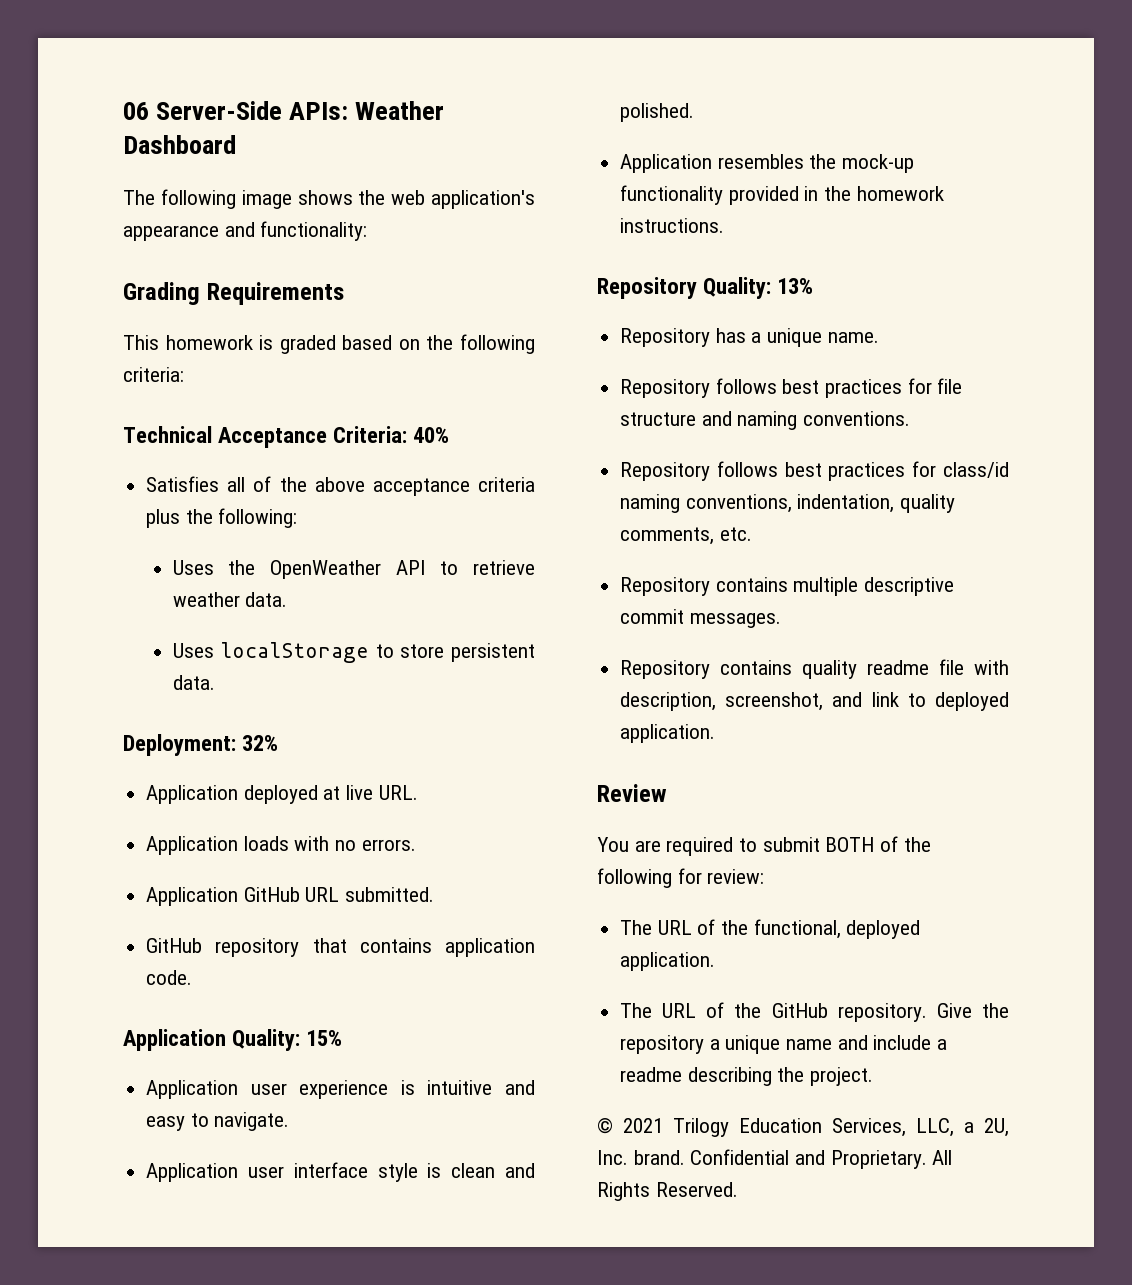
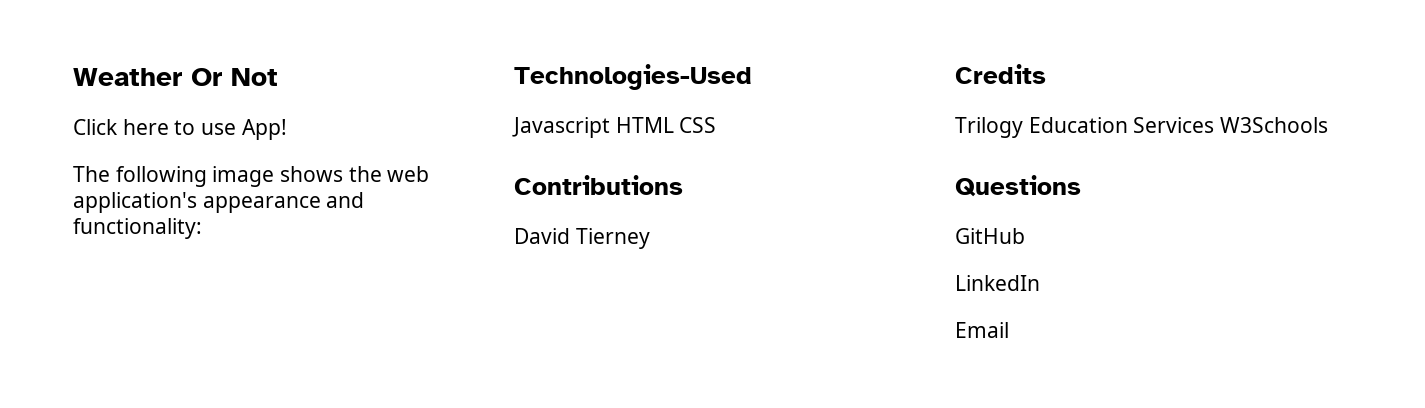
[123,101,445,120] [123,135,236,154] 06 Server-Side APIs: Weather Dashboard -> [73,68,278,86] [73,119,287,140] Weather Or Not // Click here to use App!
[123,282,344,305] [123,334,535,354] [123,367,184,382] [123,426,450,448] [146,476,535,496] [146,508,298,528] [172,560,535,579] [172,592,288,607] [172,642,535,663] [172,675,215,690] [123,734,279,756] [146,785,418,804] [146,836,416,855] [146,887,435,906] [146,938,535,957] [146,970,193,985] [123,1029,343,1051] [146,1080,535,1099] [146,1112,290,1131] [146,1162,535,1182] [620,103,695,122] [620,154,915,173] [620,185,944,205] [620,218,725,233] [597,277,814,299] [620,328,879,347] [620,378,963,398] [620,411,911,430] [620,461,1009,481] [620,494,956,513] [620,527,752,545] [620,577,955,596] [620,609,781,628] [620,659,1009,679] [620,692,1009,711] [620,724,716,743] [597,784,667,802] [597,836,931,856] [597,868,765,888] [620,919,921,939] [620,952,716,971] [620,1002,1009,1022] [620,1035,948,1054] [620,1067,874,1086] [597,1118,1009,1137] [597,1149,953,1169] [597,1182,738,1201] Grading Requirements // This homework is graded based on the following criteria: // Technical Acceptance Criteria: 40% // Satisfies all of the above acceptance criteria plus the following: // Uses the OpenWeather API to retrieve weather data. // Uses localStorage to store persistent data. // Deployment: 32% // Application deployed at live URL. // Application loads with no errors. // Application GitHub URL submitted. // GitHub repository that contains application code. // Application Quality: 15% // Application user experience is intuitive and easy to navigate. // Application user interface style is clean and polished. // Application resembles the mock-up functionality provided in the homework instructions. // Repository Quality: 13% // Repository has a unique name. // Repository follows best practices for file structure and naming conventions. // Repository follows best practices for class/id naming conventions, indentation, quality comments, etc. // Repository contains multiple descriptive commit messages. // Repository contains quality readme file with description, screenshot, and link to deployed application. // Review // You are required to submit BOTH of the following for review: // The URL of the functional, deployed application. // The URL of the GitHub repository. Give the repository a unique name and include a readme describing the project. // © 2021 Trilogy Education Services, LLC, a 2U, Inc. brand. Confidential and Proprietary. All Rights Reserved. -> [514,64,752,90] [512,117,717,138] [514,175,683,195] [514,228,650,249] [955,64,1046,84] [955,117,1329,138] [955,175,1081,197] [955,228,1025,244] [955,275,1040,291] [955,322,1009,338] Technologies-Used // Javascript HTML CSS // Contributions // David Tierney // Credits // Trilogy Education Services W3Schools // Questions // GitHub // LinkedIn // Email

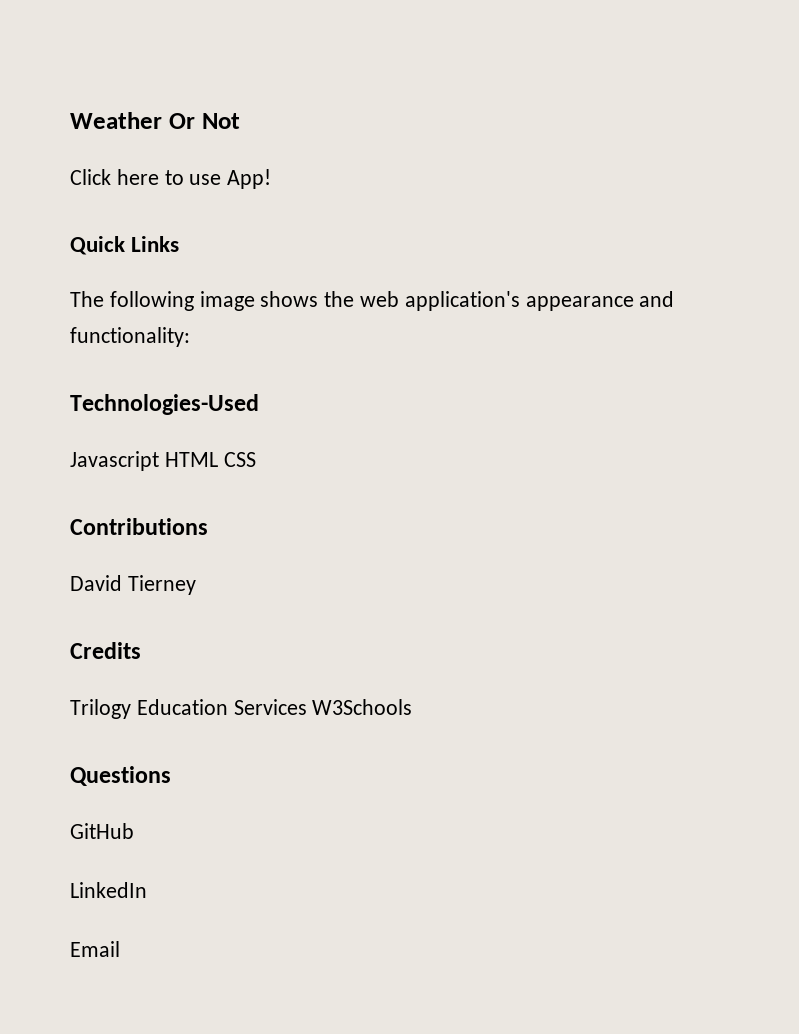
(287, 129) none -> [70,236,180,255] // Quick Links

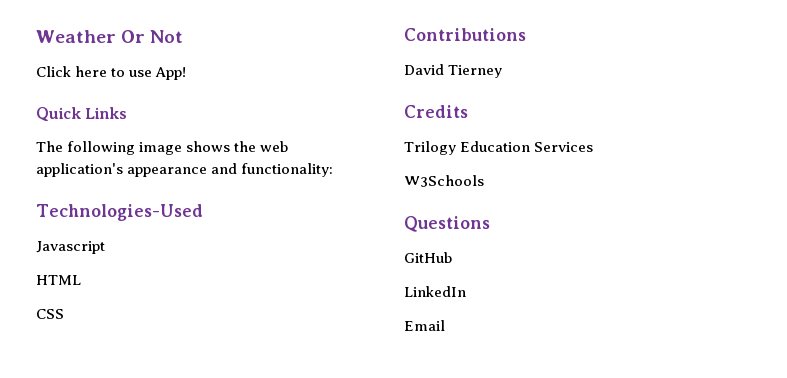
(159, 461) none -> (105, 247) //
(218, 459) none -> (81, 280) //
(307, 707) none -> (594, 147) //

